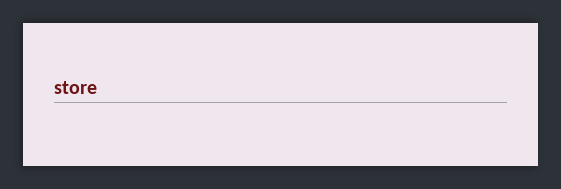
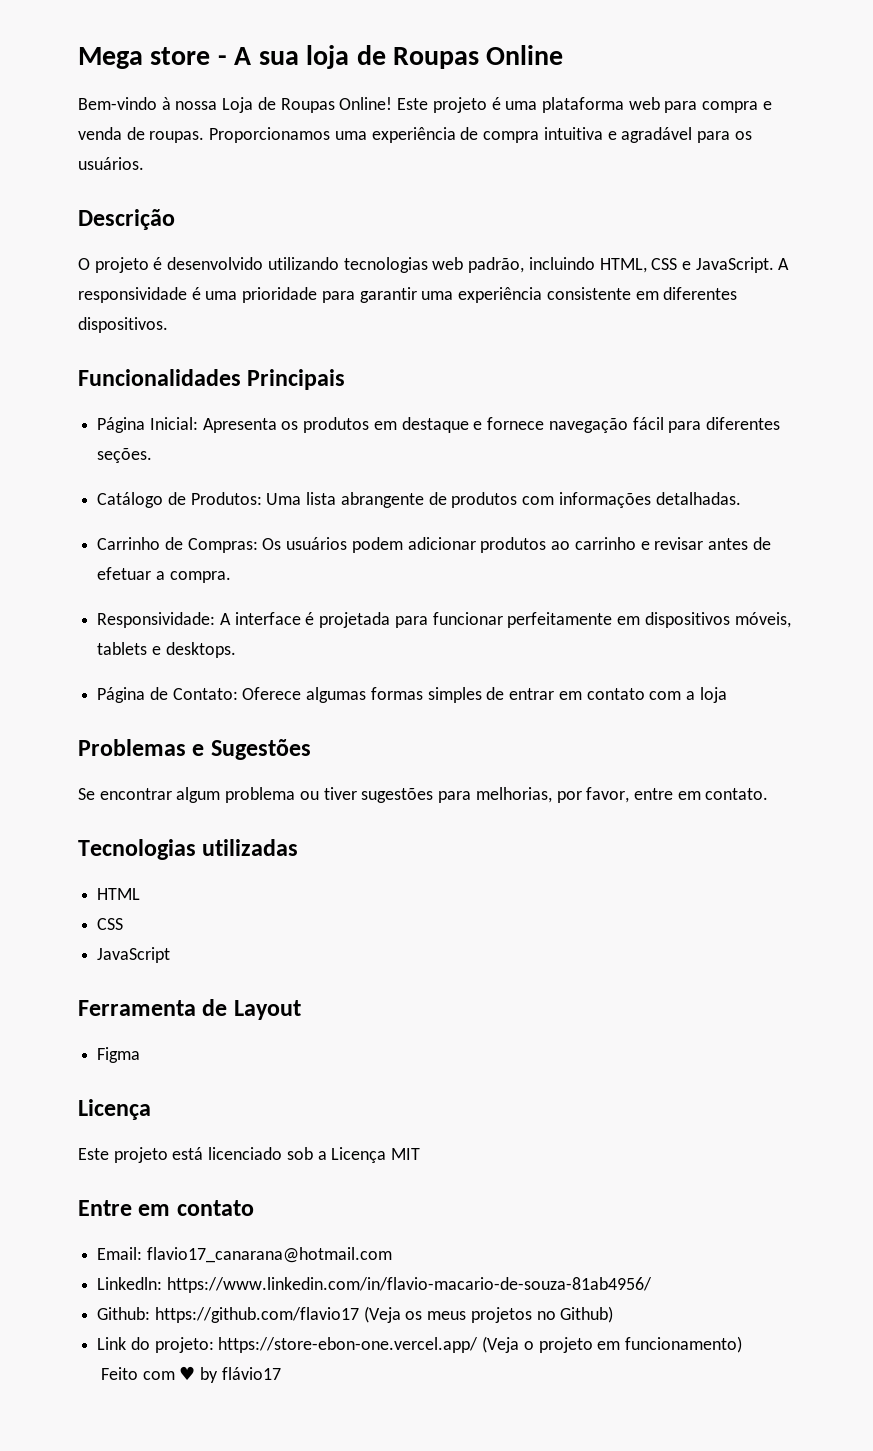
[54,81,97,94] store -> [78,45,564,69] [78,97,772,113] [78,127,752,143] [78,157,144,170] [78,209,175,230] [78,257,790,273] [78,287,738,303] [78,317,168,333] [78,369,346,390] [97,417,780,433] [97,448,153,463] [97,492,741,508] [97,537,771,553] [97,567,231,583] [97,612,791,628] [97,642,236,658] [97,687,727,703] [78,739,311,760] [78,787,769,803] [78,839,299,860] [97,888,141,900] [97,918,124,930] [97,947,171,963] [78,999,301,1020] [97,1047,141,1063] [78,1099,151,1120] [78,1147,421,1163] [78,1200,254,1216] [97,1247,392,1263] [97,1277,652,1293] [97,1306,614,1323] [97,1336,743,1353] [100,1366,281,1383] Mega store - A sua loja de Roupas Online // Bem-vindo à nossa Loja de Roupas Online! Este projeto é uma plataforma web para compra e venda de roupas. Proporcionamos uma experiência de compra intuitiva e agradável para os usuários. // Descrição // O projeto é desenvolvido utilizando tecnologias web padrão, incluindo HTML, CSS e JavaScript. A responsividade é uma prioridade para garantir uma experiência consistente em diferentes dispositivos. // Funcionalidades Principais // Página Inicial: Apresenta os produtos em destaque e fornece navegação fácil para diferentes seções. // Catálogo de Produtos: Uma lista abrangente de produtos com informações detalhadas. // Carrinho de Compras: Os usuários podem adicionar produtos ao carrinho e revisar antes de efetuar a compra. // Responsividade: A interface é projetada para funcionar perfeitamente em dispositivos móveis, tablets e desktops. // Página de Contato: Oferece algumas formas simples de entrar em contato com a loja // Problemas e Sugestões // Se encontrar algum problema ou tiver sugestões para melhorias, por favor, entre em contato. // Tecnologias utilizadas // HTML // CSS // JavaScript // Ferramenta de Layout // Figma // Licença // Este projeto está licenciado sob a Licença MIT // Entre em contato // Email: flavio17_canarana@hotmail.com // Linkedln: https://www.linkedin.com/in/flavio-macario-de-souza-81ab4956/ // Github: https://github.com/flavio17 (Veja os meus projetos no Github) // Link do projeto: https://store-ebon-one.vercel.app/ (Veja o projeto em funcionamento) // Feito com ♥ by flávio17

